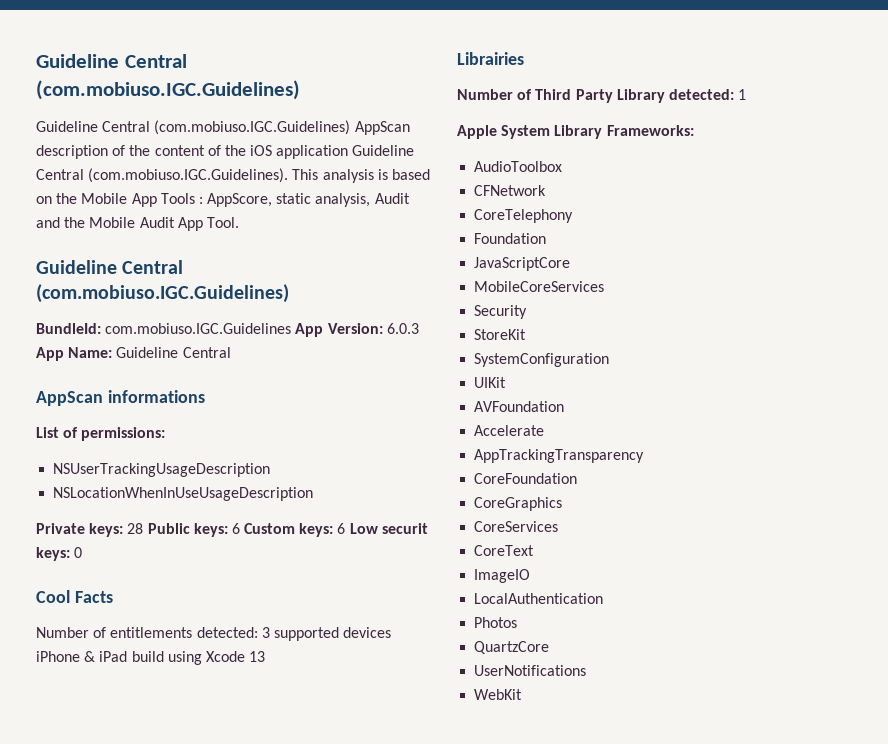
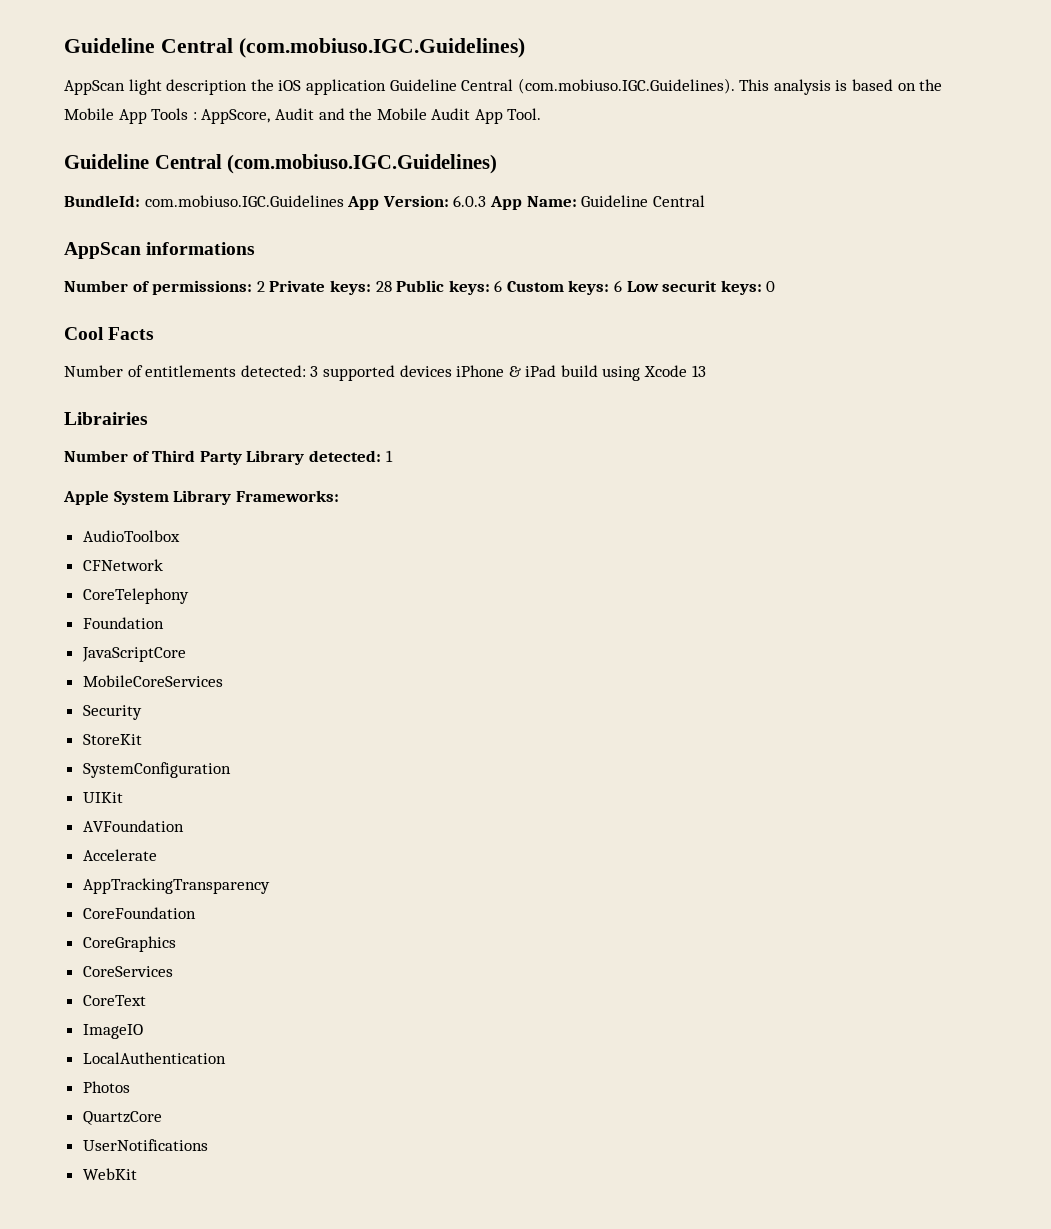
[36,54,187,68] [36,80,300,100] [36,120,410,135] [36,145,221,159] Guideline Central (com.mobiuso.IGC.Guidelines) // Guideline Central (com.mobiuso.IGC.Guidelines) AppScan description of the content of -> [64,38,525,58] [64,79,248,95] Guideline Central (com.mobiuso.IGC.Guidelines) // AppScan light description
[276,193,371,207] static analysis, -> (271, 116) none
[36,427,59,438] List -> [64,280,128,292] Number
[53,463,271,477] [53,487,314,501] // NSUserTrackingUsageDescription // NSLocationWhenInUseUsageDescription // -> [256,281,265,292] 2

